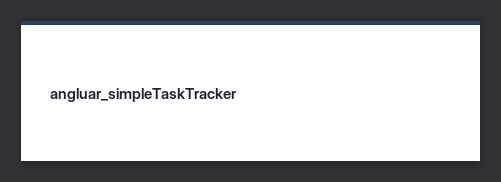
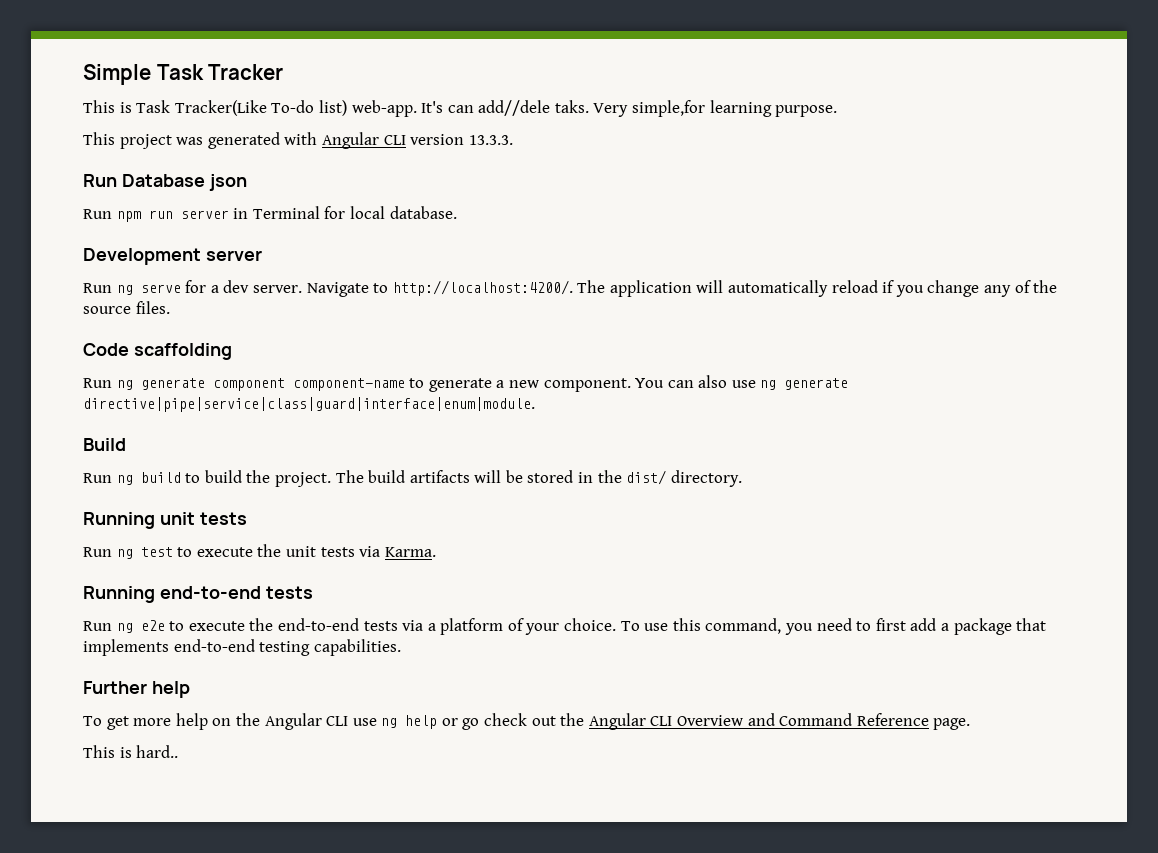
[50,88,237,102] angluar_simpleTaskTracker -> [83,64,284,85] [83,100,838,117] [83,132,513,149] [83,174,247,191] [83,206,457,222] [83,248,262,265] [83,280,1058,297] [83,301,170,314] [83,343,232,360] [83,375,849,392] [83,397,535,412] [83,438,126,451] [83,470,742,487] [83,512,247,529] [83,544,436,559] [83,586,313,603] [83,618,1047,635] [83,639,401,656] [83,681,190,698] [83,713,971,730] [83,745,179,758] Simple Task Tracker // This is Task Tracker(Like To-do list) web-app. It's can add//dele taks. Very simple,for learning purpose. // This project was generated with Angular CLI version 13.3.3. // Run Database json // Run npm run server in Terminal for local database. // Development server // Run ng serve for a dev server. Navigate to http://localhost:4200/. The application will automatically reload if you change any of the source files. // Code scaffolding // Run ng generate component component-name to generate a new component. You can also use ng generate directive|pipe|service|class|guard|interface|enum|module. // Build // Run ng build to build the project. The build artifacts will be stored in the dist/ directory. // Running unit tests // Run ng test to execute the unit tests via Karma. // Running end-to-end tests // Run ng e2e to execute the end-to-end tests via a platform of your choice. To use this command, you need to first add a package that implements end-to-end testing capabilities. // Further help // To get more help on the Angular CLI use ng help or go check out the Angular CLI Overview and Command Reference page. // This is hard..

